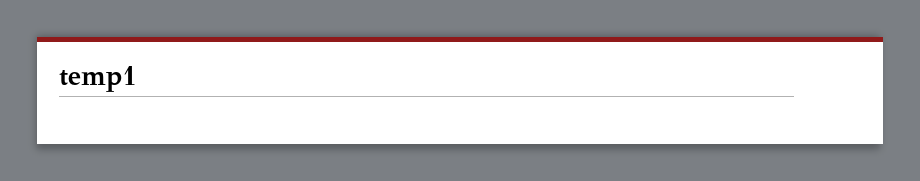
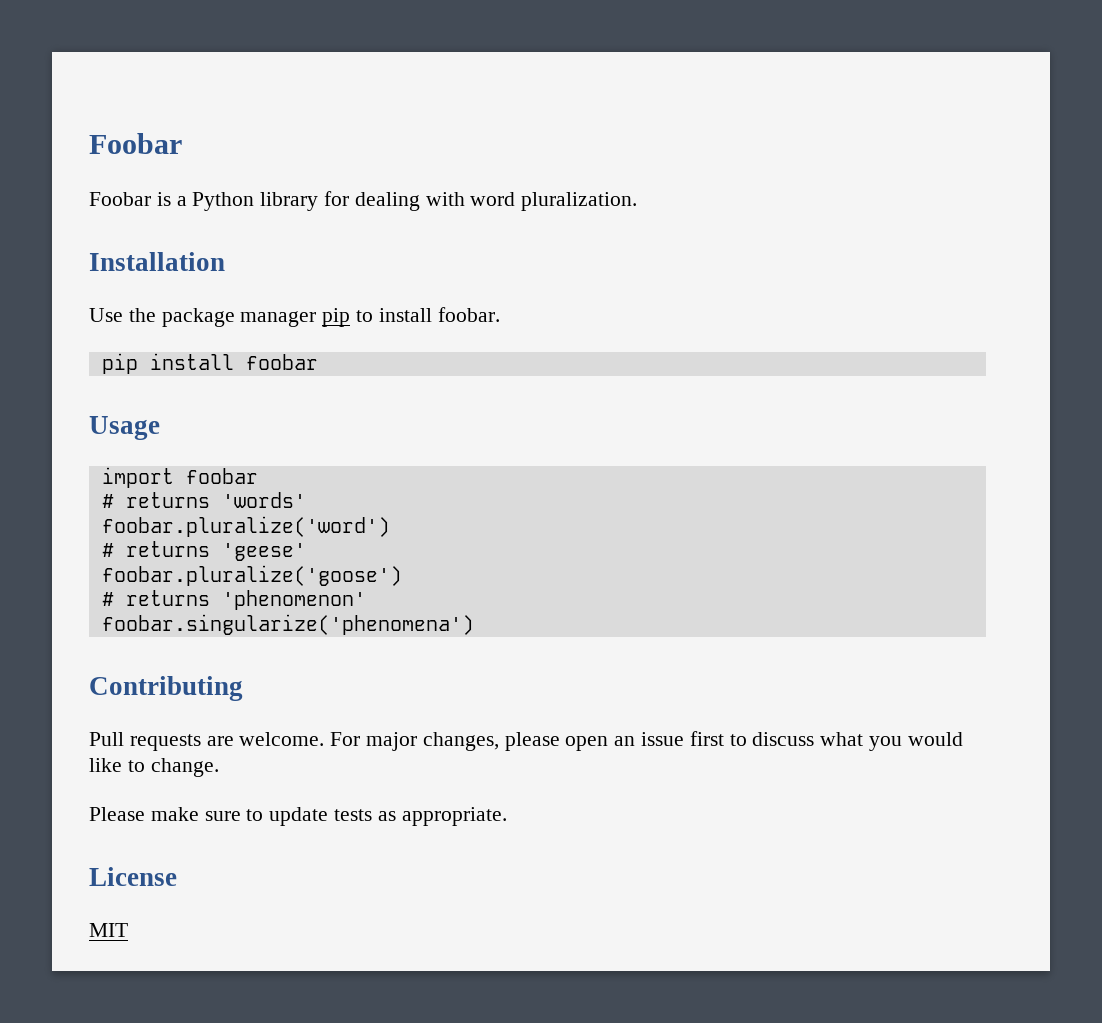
[59,66,137,92] temp1 -> [89,133,182,154] [89,191,638,211] [89,252,225,271] [89,307,500,327] [101,353,318,374] [89,416,160,440] [101,467,258,488] [101,492,306,508] [101,516,390,537] [101,541,306,561] [101,565,402,586] [101,590,366,610] [101,614,474,635] [89,676,243,701] [89,731,963,751] [89,758,219,777] [89,807,507,826] [89,867,177,886] [89,923,128,937] Foobar // Foobar is a Python library for dealing with word pluralization. // Installation // Use the package manager pip to install foobar. // pip install foobar // Usage // import foobar // # returns 'words' // foobar.pluralize('word') // # returns 'geese' // foobar.pluralize('goose') // # returns 'phenomenon' // foobar.singularize('phenomena') // Contributing // Pull requests are welcome. For major changes, please open an issue first to discuss what you would like to change. // Please make sure to update tests as appropriate. // License // MIT

